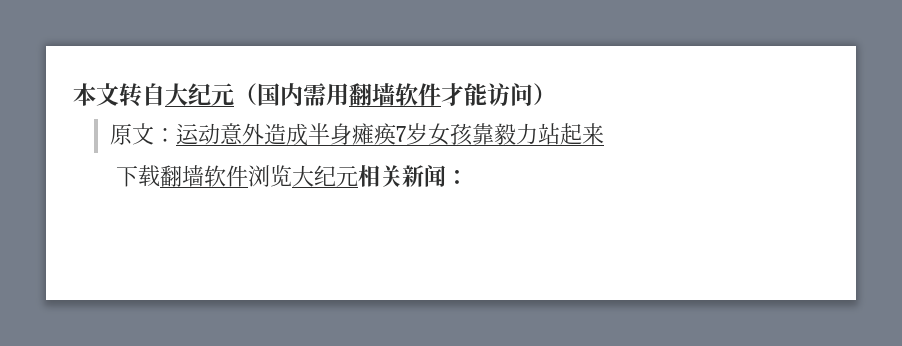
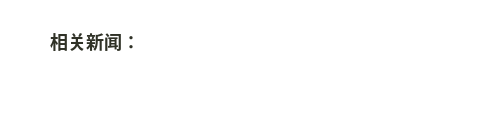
[73,83,556,107] [109,123,604,146] [116,165,359,187] 本文转自大纪元（国内需用翻墙软件才能访问） // 原文：运动意外造成半身瘫痪7岁女孩靠毅力站起来 // 下载翻墙软件浏览大纪元 -> (50, 42) none

